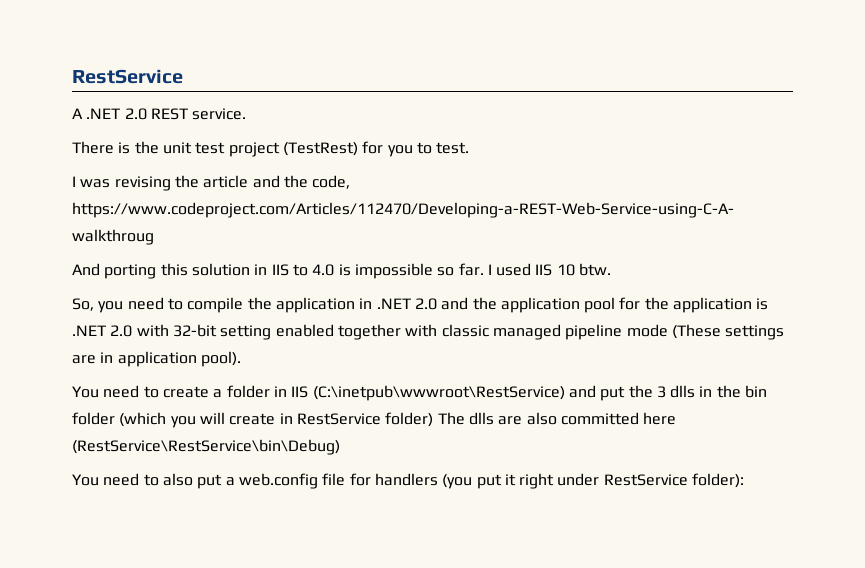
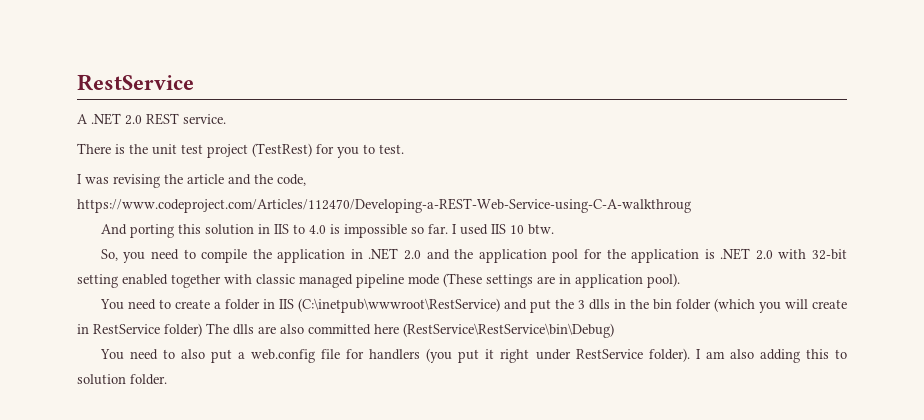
[692,473,745,488] folder): -> [648,348,847,363] [77,374,167,385] folder). I am also adding this to solution folder.

